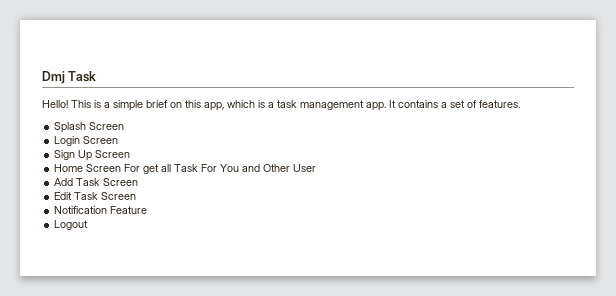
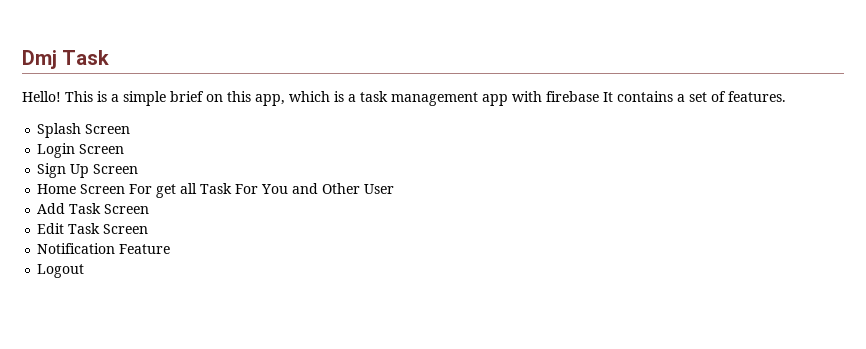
[366,102,386,111] app. -> [482,91,599,106] app with firebase

